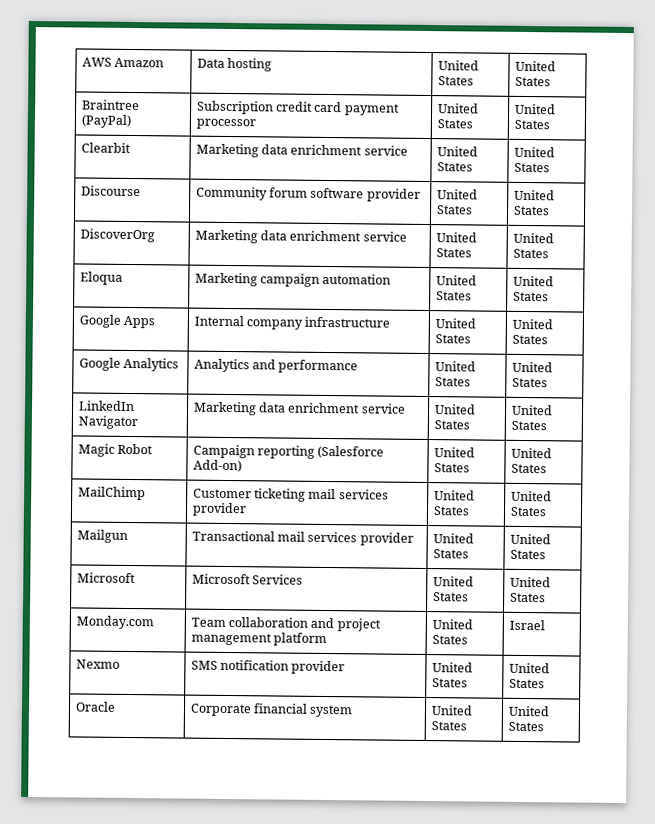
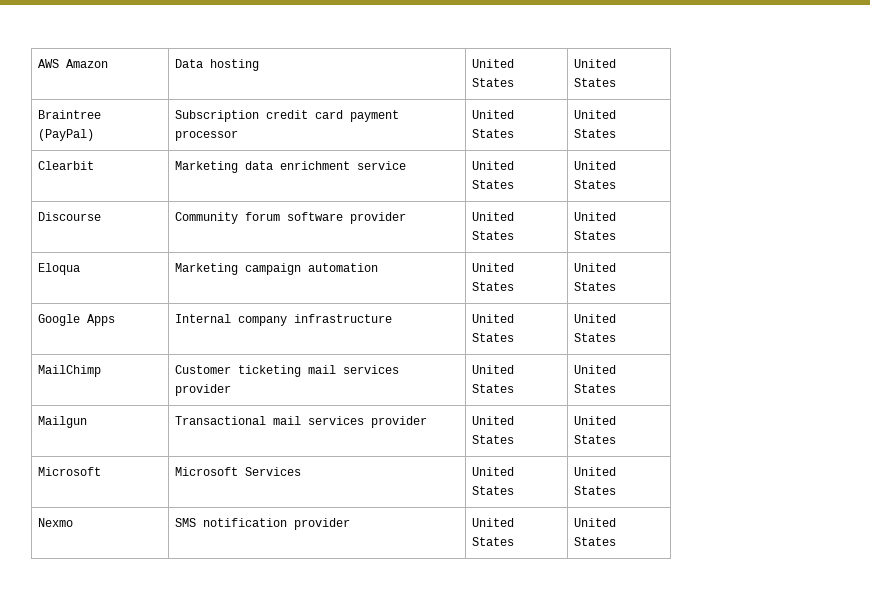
[79,228,155,243] [194,229,407,244] [435,232,477,243] [435,248,472,258] [512,232,554,244] [512,248,549,259] // DiscoverOrg | Marketing data enrichment service | United States | United States -> (616, 235) none
[78,357,180,372] [193,358,359,374] [434,361,476,372] [434,377,471,387] [511,361,553,373] [511,377,548,388] [78,400,135,412] [77,415,138,430] [192,401,406,416] [433,404,476,415] [433,420,470,430] [510,404,553,416] [510,420,547,431] [77,443,154,457] [192,444,385,459] [192,459,242,473] [433,447,475,458] [433,463,470,473] [510,447,552,459] [510,463,547,474] // Google Analytics | Analytics and performance | United States | United States // LinkedIn Navigator | Marketing data enrichment service | United States | United States // Magic Robot | Campaign reporting (Salesforce Add-on) | United States | United States -> (616, 337) none
[75,615,154,630] [190,617,381,632] [190,632,328,647] [431,619,473,630] [431,635,468,645] [508,619,545,631] // Monday.com | Team collaboration and project management platform | United States | Israel -> (616, 490) none
[74,701,116,712] [189,703,354,718] [430,705,473,716] [430,721,467,731] [507,705,550,717] [507,721,544,732] // Oracle | Corporate financial system | United States | United States -> (616, 541) none

